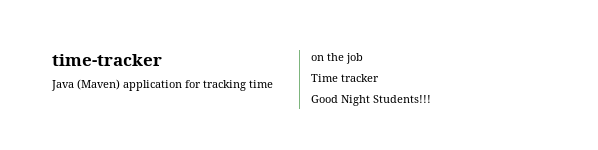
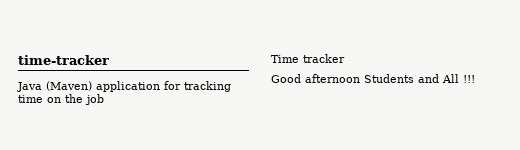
[341,95,431,106] Night Students!!! -> [305,74,475,83] afternoon Students and All !!!

